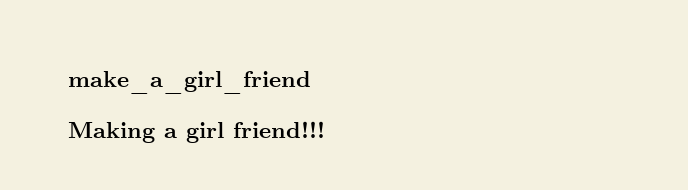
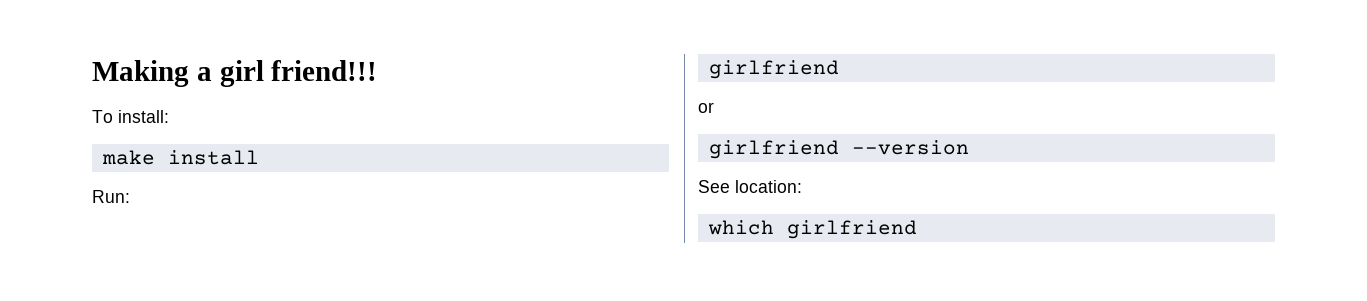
[68,71,311,94] make_a_girl_friend // -> (92, 73) none
(325, 129) none -> [92,110,169,123] [101,150,259,165] [92,190,130,203] [708,60,839,79] [698,102,714,113] [708,140,969,159] [698,180,802,193] [707,220,917,239] // To install: // make install // Run: // girlfriend // or // girlfriend --version // See location: // which girlfriend

